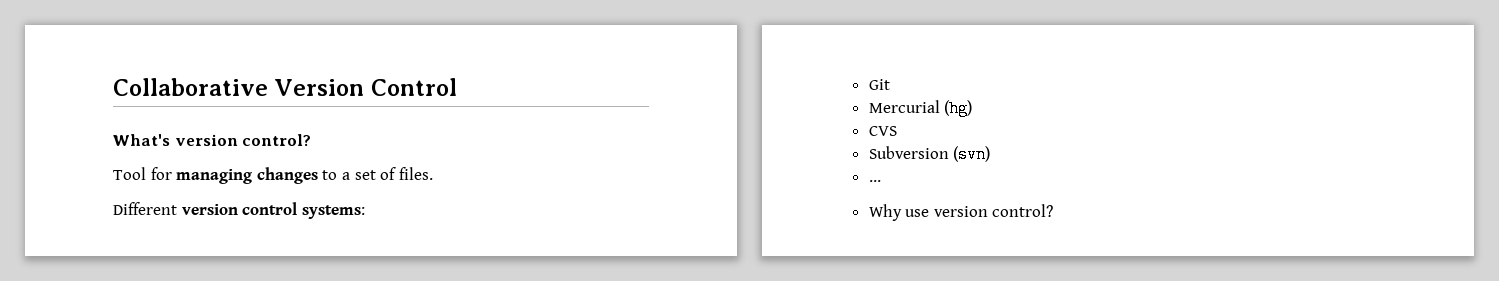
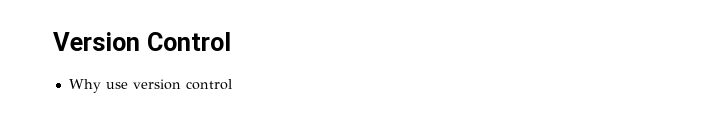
[113,78,268,96] Collaborative -> (53, 41) none
[113,134,312,146] [113,167,433,184] [113,202,365,219] [868,79,890,90] [868,100,973,117] [868,126,897,136] [868,146,991,163] [868,180,881,182] // What's version control? // Tool for managing changes to a set of files. // Different version control systems: // Git // Mercurial (hg) // CVS // Subversion (svn) // ... -> (231, 41) none
[992,204,1054,217] control? -> [185,79,232,90] control

